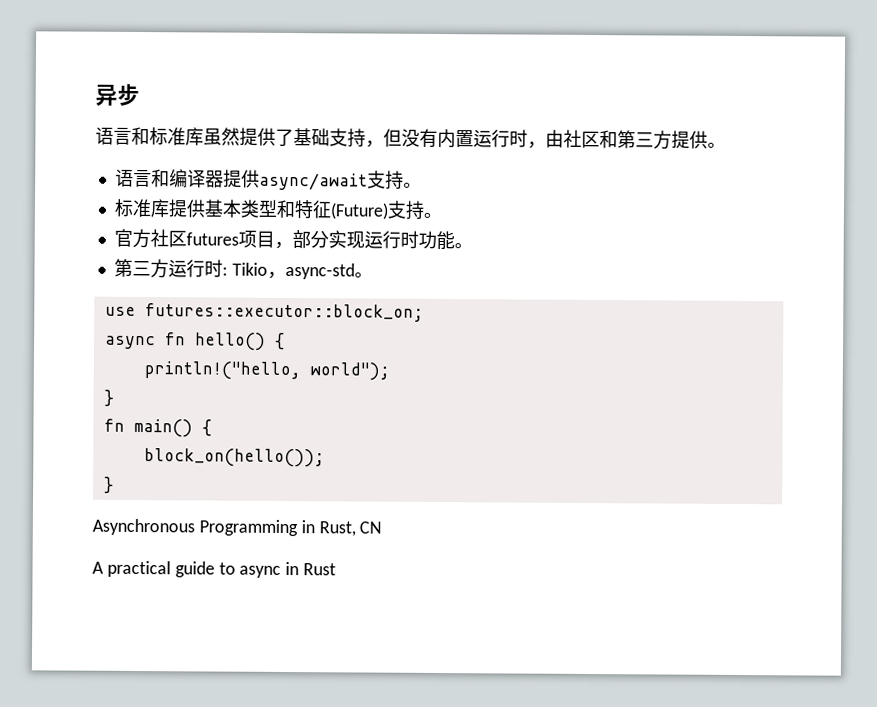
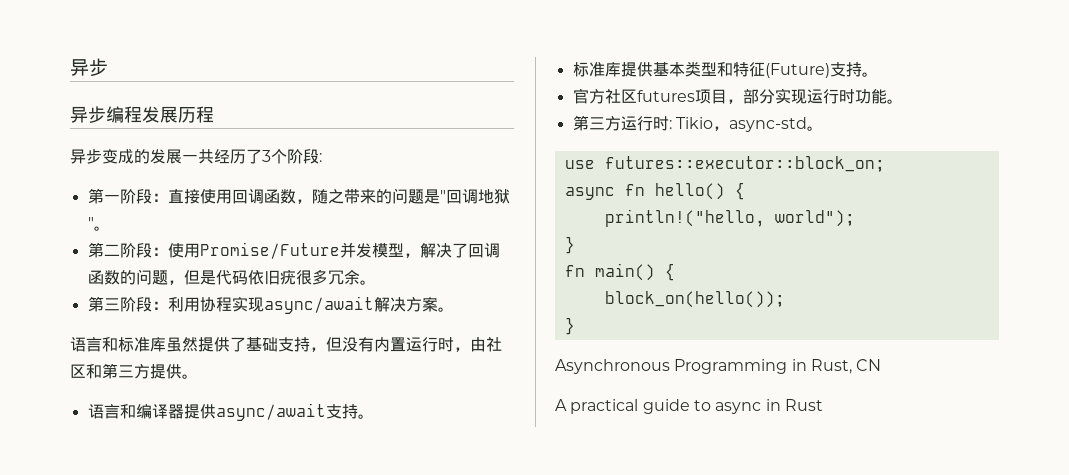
[95,83,140,107] 异步 -> [70,58,108,77] [70,106,214,123] [70,149,322,164] [87,188,510,204] [87,217,110,231] [87,242,500,259] [87,269,376,285] [87,296,454,314] 异步 // 异步编程发展历程 // 异步变成的发展一共经历了3个阶段: // 第一阶段：直接使用回调函数，随之带来的问题是"回调地狱"。 // 第二阶段：使用Promise/Future并发模型，解决了回调函数的问题，但是代码依旧疣很多冗余。 // 第三阶段：利用协程实现async/await解决方案。

